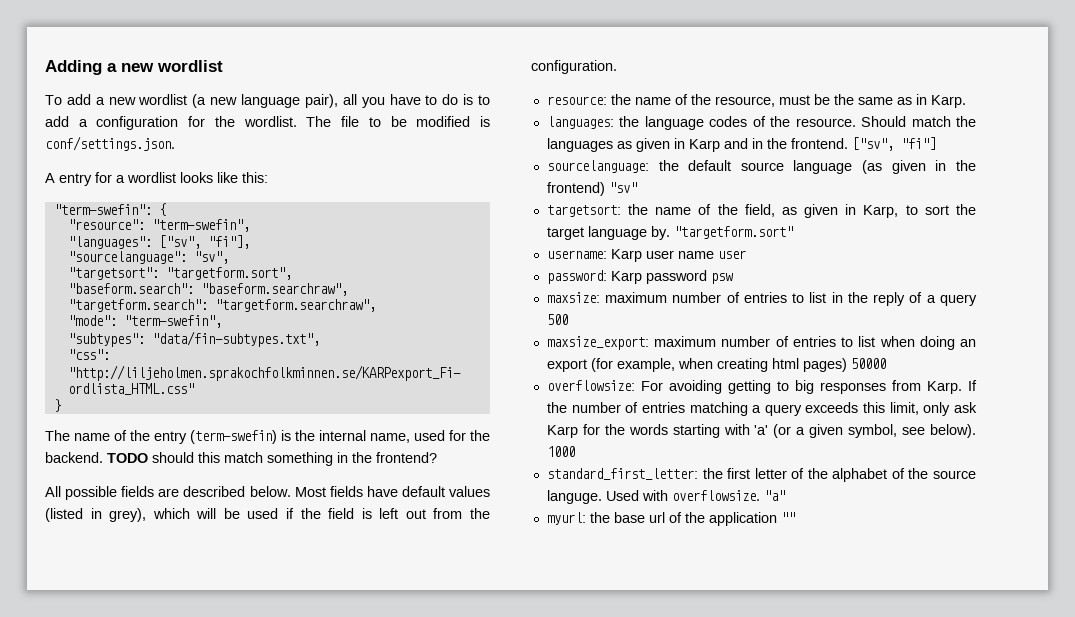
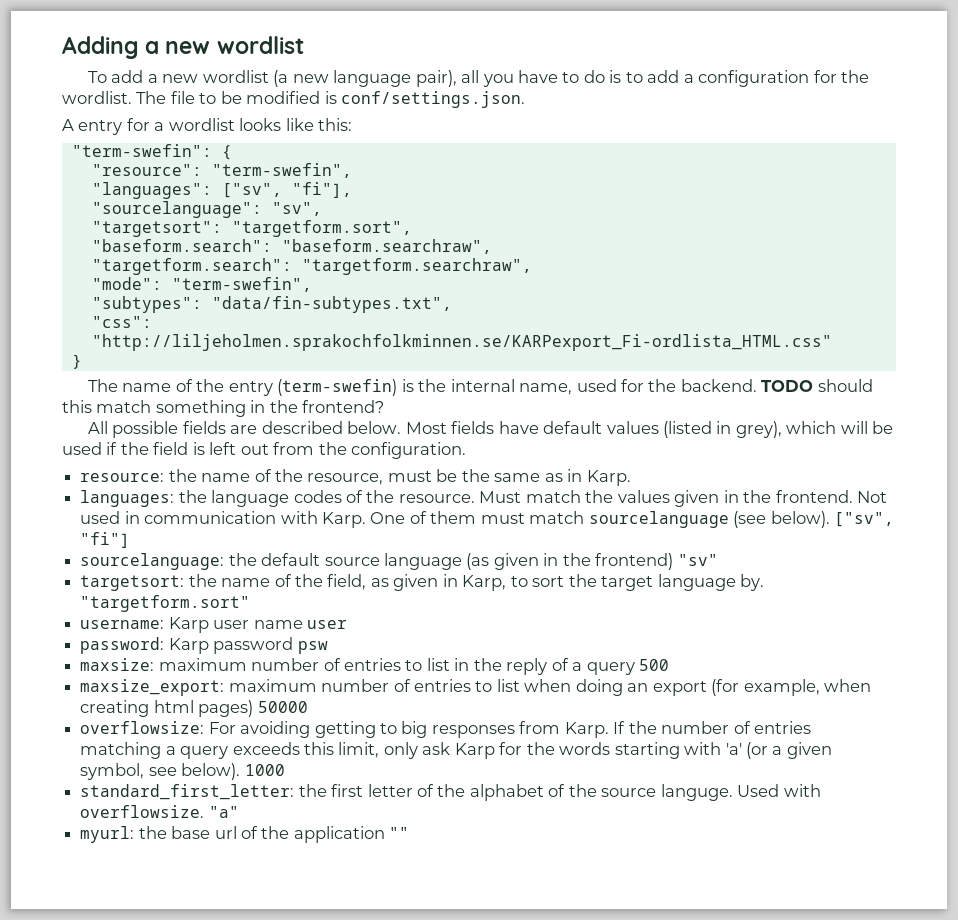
[861,116,907,127] Should -> [479,491,522,503] Must
[546,138,848,152] languages as given in Karp and in the frontend. -> [617,490,887,507] [80,511,830,528] values given in the frontend. Not used in communication with Karp. One of them must match sourcelanguage (see below).

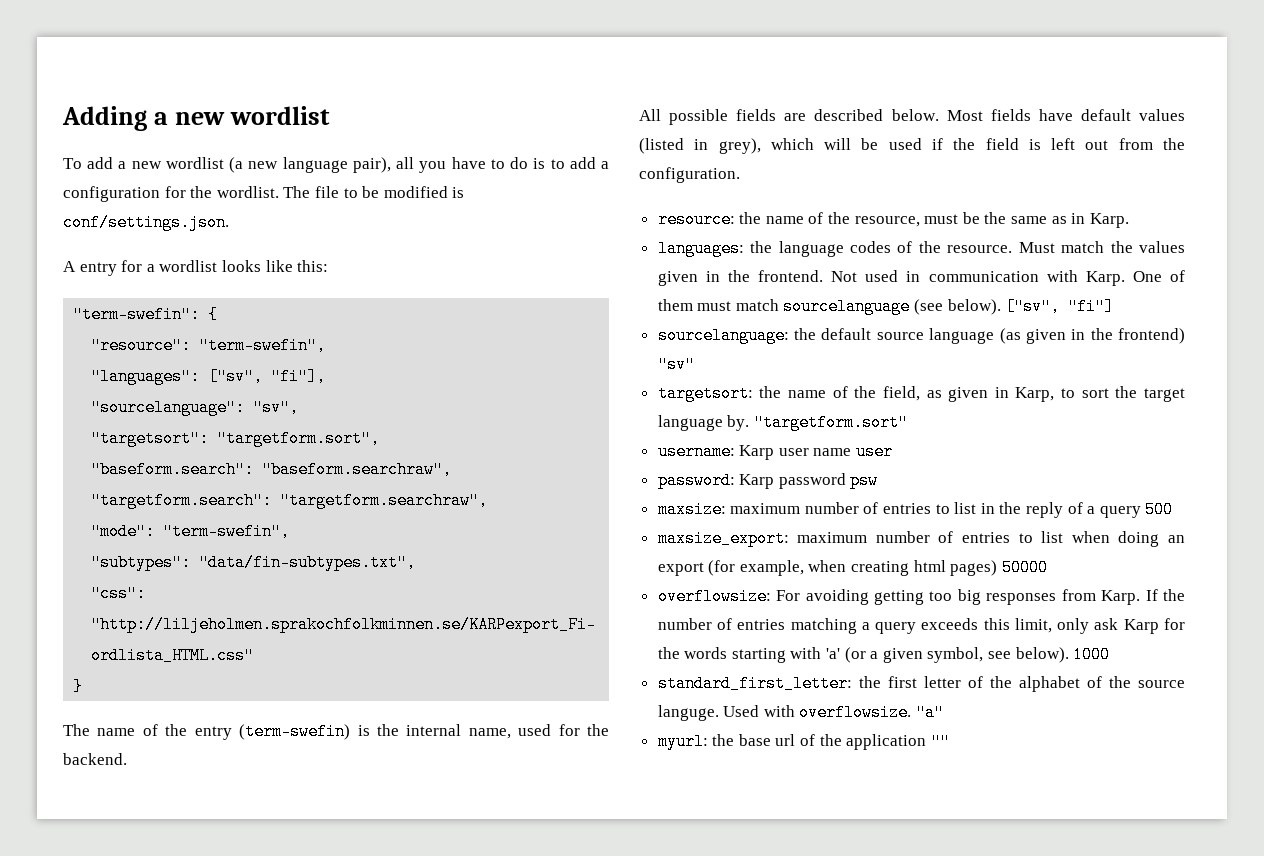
[761,379,873,392] [62,400,385,417] TODO should this match something in the frontend? -> (127, 759) none
[379,723,397,734] to -> [929,591,953,601] too

